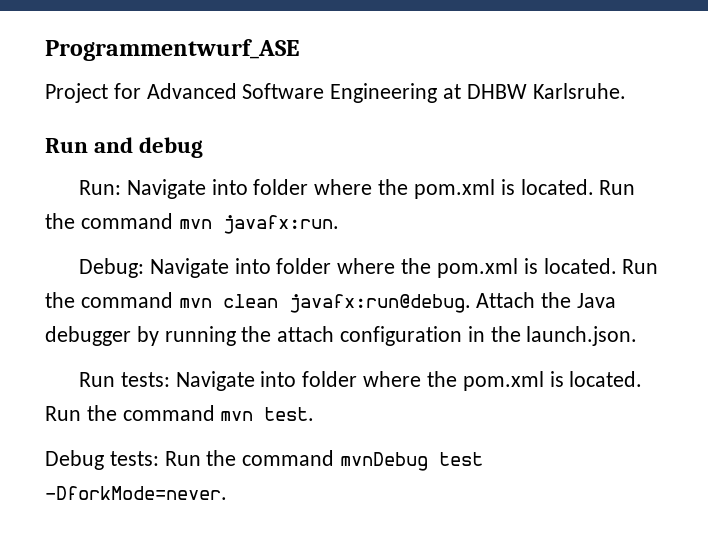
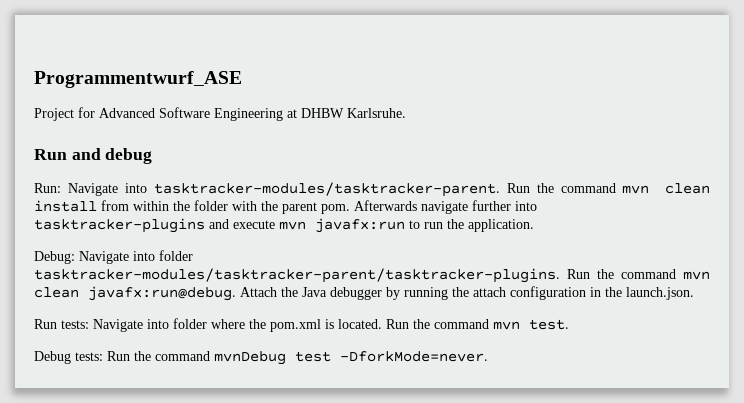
[253,179,636,199] [45,213,339,234] folder where the pom.xml is located. Run the command mvn javafx:run. -> [153,182,711,197] [34,200,537,214] [34,218,534,233] tasktracker-modules/tasktracker-parent. Run the command mvn clean install from within the folder with the parent pom. Afterwards navigate further into tasktracker-plugins and execute mvn javafx:run to run the application.
[337,258,617,278] where the pom.xml is located. -> [34,268,560,283] tasktracker-modules/tasktracker-parent/tasktracker-plugins.

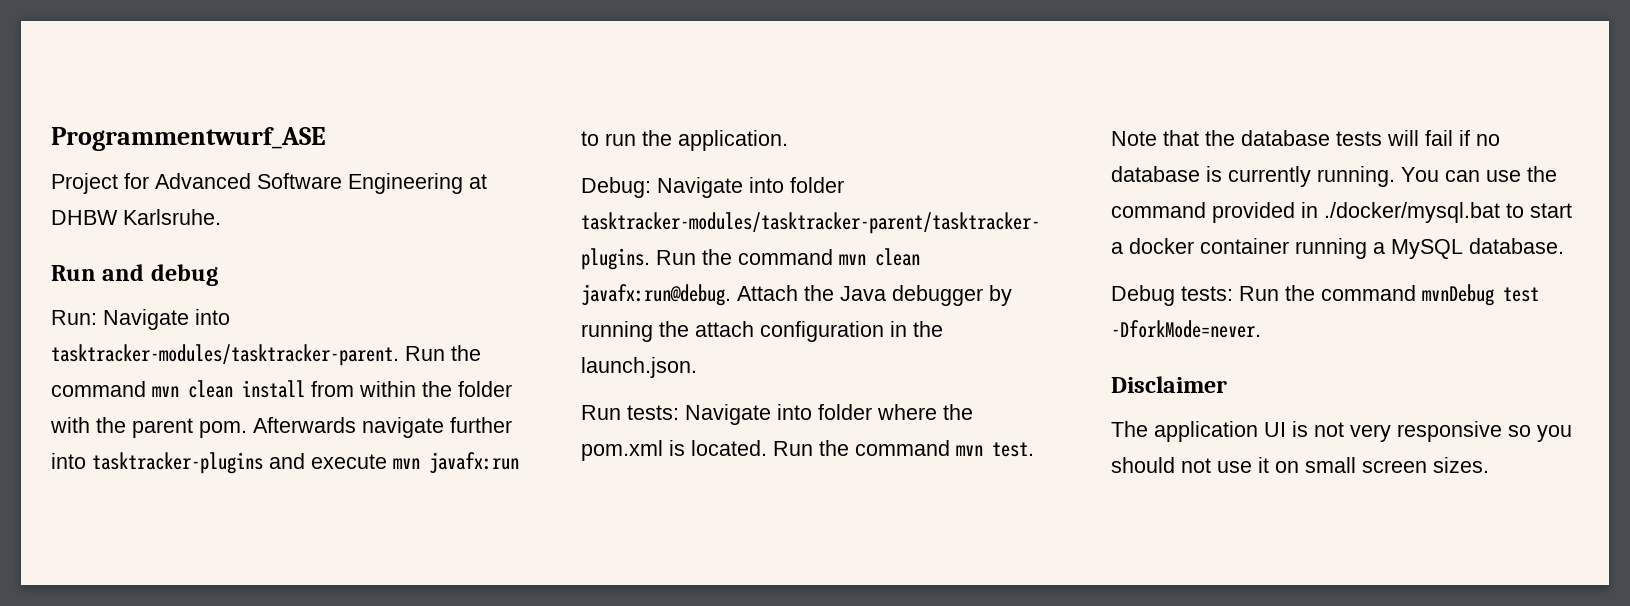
(569, 324) none -> [1111,130,1500,146] [1111,166,1557,187] [1111,202,1572,223] [1111,238,1564,259] Note that the database tests will fail if no database is currently running. You can use the command provided in ./docker/mysql.bat to start a docker container running a MySQL database.
(488, 356) none -> [1111,376,1227,393] [1111,421,1572,442] [1111,457,1489,473] // Disclaimer // The application UI is not very responsive so you should not use it on small screen sizes.

